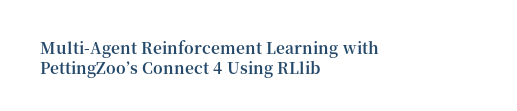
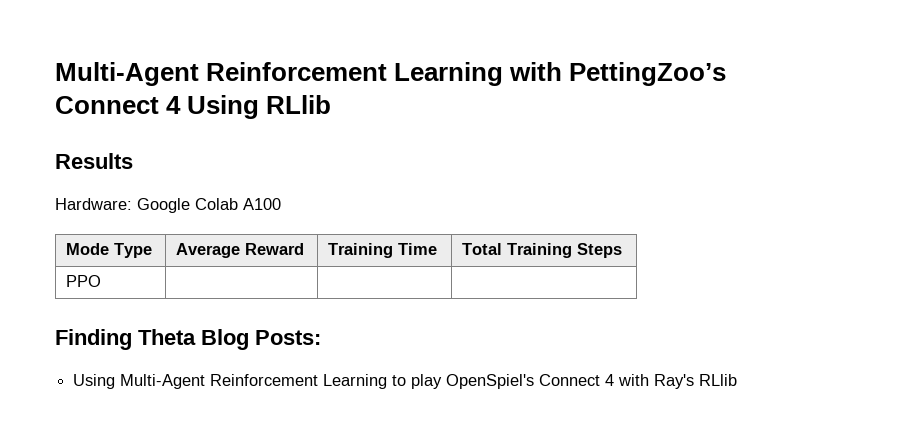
(320, 67) none -> [55,153,133,169] [55,198,281,213] [66,243,153,258] [176,243,305,258] [328,243,438,258] [462,243,623,258] [66,275,102,287] [55,329,321,350] [73,374,738,389] // Results // Hardware: Google Colab A100 // Mode Type | Average Reward | Training Time | Total Training Steps // PPO | | | // Finding Theta Blog Posts: // Using Multi-Agent Reinforcement Learning to play OpenSpiel's Connect 4 with Ray's RLlib

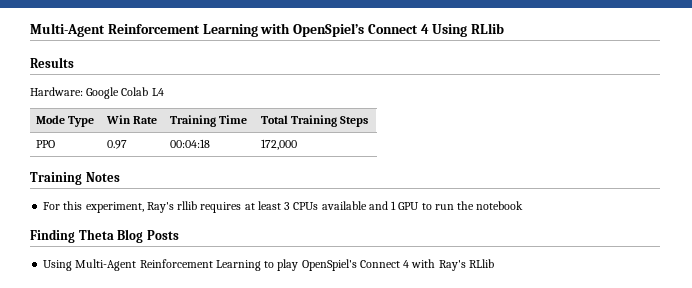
[569,62,727,86] PettingZoo’s -> [293,23,365,37] OpenSpiel’s
[243,198,281,210] A100 -> [151,88,164,96] L4
[176,243,305,258] Average Reward -> [105,115,157,124] Win Rate
(102, 281) | | -> [106,140,127,149] [169,139,210,148] [260,139,297,150] [30,172,120,185] [43,201,524,213] 0.97 | 00:04:18 | 172,000 // Training Notes // For this experiment, Ray's rllib requires at least 3 CPUs available and 1 GPU to run the notebook
[255,330,321,345] Posts: -> [146,230,179,240] Posts

